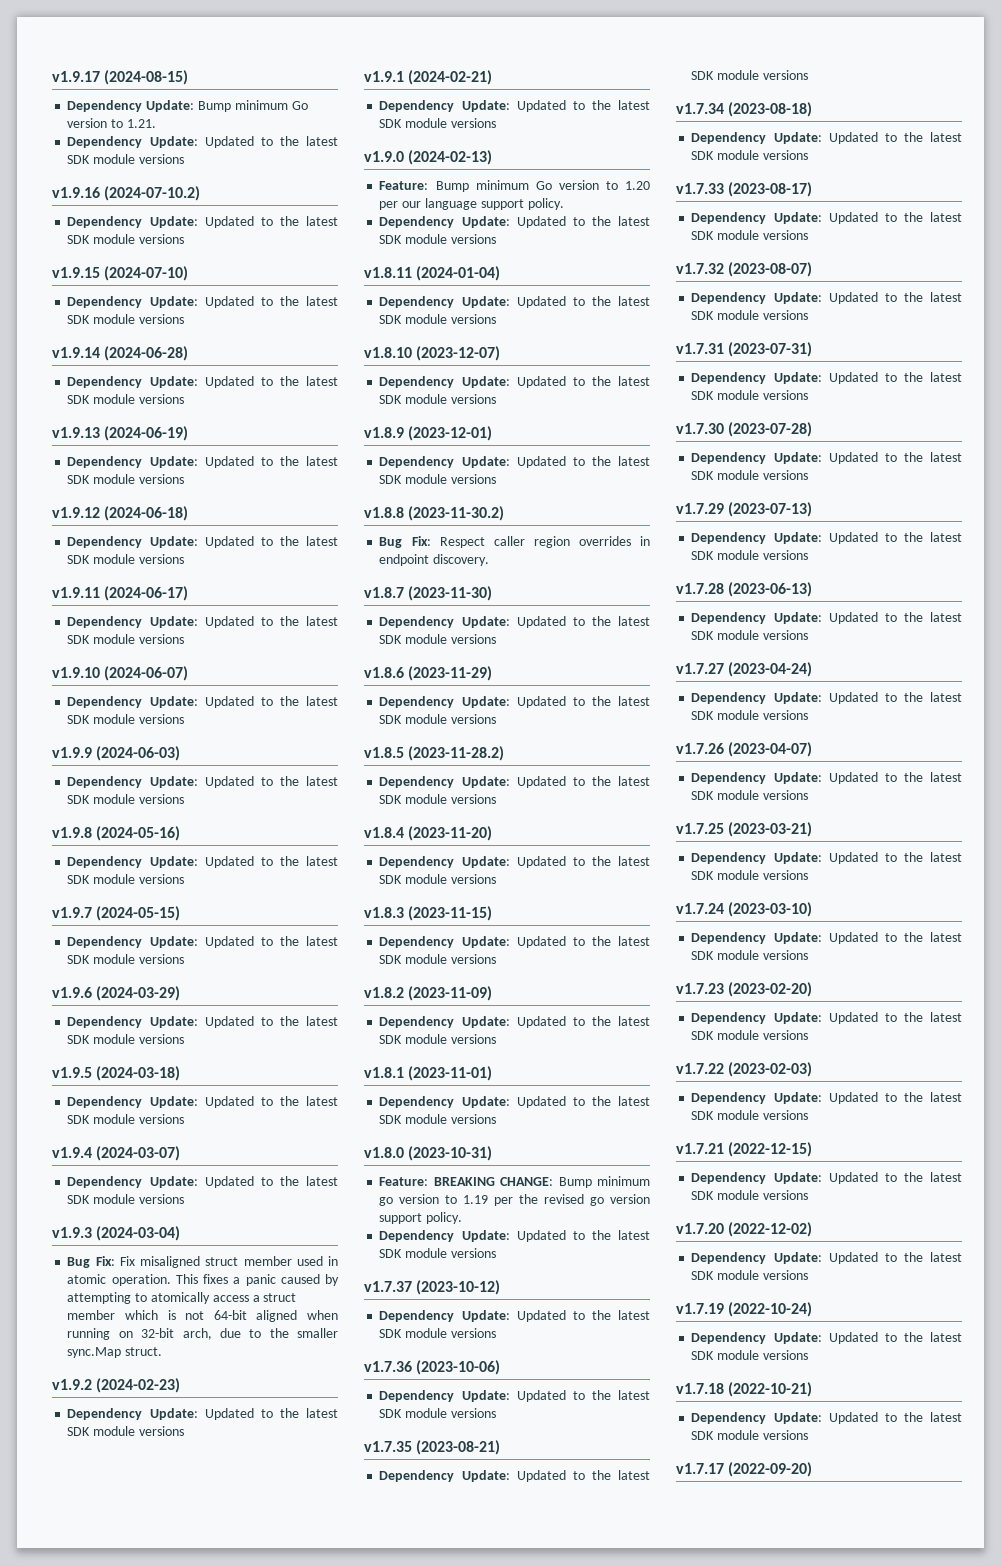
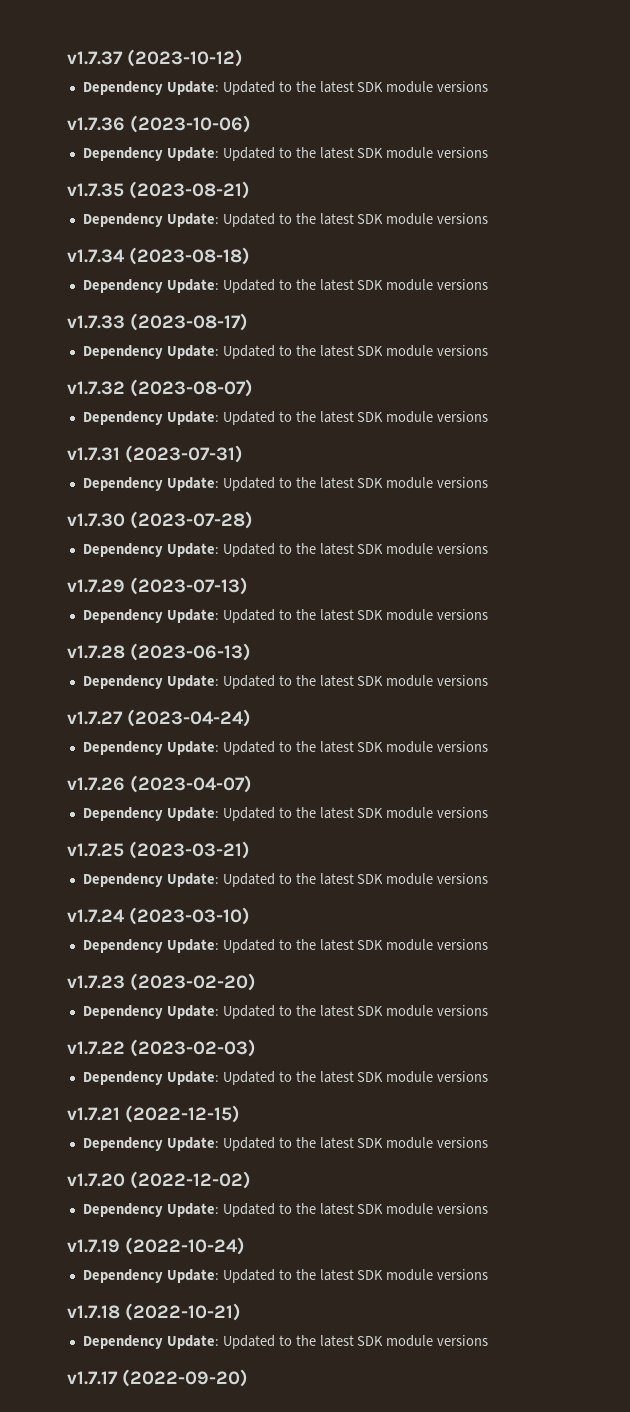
[52,70,189,85] [67,100,308,112] [67,118,156,128] [67,136,338,148] [67,154,184,164] [52,186,201,201] [67,216,338,228] [67,234,184,244] [52,266,189,281] [67,296,338,308] [67,314,184,324] [52,346,189,361] [67,376,338,388] [67,394,184,404] [52,426,189,441] [67,456,338,468] [67,474,184,484] [52,506,189,521] [67,536,338,548] [67,554,184,564] [52,586,189,601] [67,616,338,628] [67,634,184,644] [52,666,189,681] [67,696,338,708] [67,714,184,724] [52,746,181,761] [67,776,338,788] [67,794,184,804] [52,826,181,841] [67,856,338,868] [67,874,184,884] [52,906,181,921] [67,936,338,948] [67,954,184,964] [52,986,181,1001] [67,1016,338,1028] [67,1034,184,1044] [52,1066,181,1081] [67,1096,338,1108] [67,1114,184,1124] [52,1146,181,1161] [67,1176,338,1188] [67,1194,184,1204] [52,1226,181,1241] [67,1256,338,1268] [67,1274,339,1286] [67,1292,297,1304] [67,1310,338,1322] [67,1328,338,1340] [67,1347,163,1358] [52,1378,181,1393] [67,1408,338,1420] [67,1426,184,1436] [364,70,493,85] [379,100,650,112] [379,118,496,128] [364,150,493,165] [379,180,650,192] [379,198,564,210] [379,216,650,228] [379,234,496,244] [364,266,501,281] [379,296,650,308] [379,314,496,324] [364,346,501,361] [379,376,650,388] [379,394,496,404] [364,426,493,441] [379,456,650,468] [379,474,496,484] [364,506,505,521] [379,536,650,548] [379,554,490,566] [364,586,493,601] [379,616,650,628] [379,634,496,644] [364,666,493,681] [379,696,650,708] [379,714,496,724] [364,746,505,761] [379,776,650,788] [379,794,496,804] [364,826,493,841] [379,856,650,868] [379,874,496,884] [364,906,493,921] [379,936,650,948] [379,954,496,964] [364,986,493,1001] [379,1016,650,1028] [379,1034,496,1044] [364,1066,493,1081] [379,1096,650,1108] [379,1114,496,1124] [364,1146,493,1161] [379,1176,650,1188] [379,1194,650,1206] [379,1212,463,1224] [379,1230,650,1242] [379,1248,496,1258] v1.9.17 (2024-08-15) // Dependency Update: Bump minimum Go version to 1.21. // Dependency Update: Updated to the latest SDK module versions // v1.9.16 (2024-07-10.2) // Dependency Update: Updated to the latest SDK module versions // v1.9.15 (2024-07-10) // Dependency Update: Updated to the latest SDK module versions // v1.9.14 (2024-06-28) // Dependency Update: Updated to the latest SDK module versions // v1.9.13 (2024-06-19) // Dependency Update: Updated to the latest SDK module versions // v1.9.12 (2024-06-18) // Dependency Update: Updated to the latest SDK module versions // v1.9.11 (2024-06-17) // Dependency Update: Updated to the latest SDK module versions // v1.9.10 (2024-06-07) // Dependency Update: Updated to the latest SDK module versions // v1.9.9 (2024-06-03) // Dependency Update: Updated to the latest SDK module versions // v1.9.8 (2024-05-16) // Dependency Update: Updated to the latest SDK module versions // v1.9.7 (2024-05-15) // Dependency Update: Updated to the latest SDK module versions // v1.9.6 (2024-03-29) // Dependency Update: Updated to the latest SDK module versions // v1.9.5 (2024-03-18) // Dependency Update: Updated to the latest SDK module versions // v1.9.4 (2024-03-07) // Dependency Update: Updated to the latest SDK module versions // v1.9.3 (2024-03-04) // Bug Fix: Fix misaligned struct member used in atomic operation. This fixes a panic caused by attempting to atomically access a struct member which is not 64-bit aligned when running on 32-bit arch, due to the smaller sync.Map struct. // v1.9.2 (2024-02-23) // Dependency Update: Updated to the latest SDK module versions // v1.9.1 (2024-02-21) // Dependency Update: Updated to the latest SDK module versions // v1.9.0 (2024-02-13) // Feature: Bump minimum Go version to 1.20 per our language support policy. // Dependency Update: Updated to the latest SDK module versions // v1.8.11 (2024-01-04) // Dependency Update: Updated to the latest SDK module versions // v1.8.10 (2023-12-07) // Dependency Update: Updated to the latest SDK module versions // v1.8.9 (2023-12-01) // Dependency Update: Updated to the latest SDK module versions // v1.8.8 (2023-11-30.2) // Bug Fix: Respect caller region overrides in endpoint discovery. // v1.8.7 (2023-11-30) // Dependency Update: Updated to the latest SDK module versions // v1.8.6 (2023-11-29) // Dependency Update: Updated to the latest SDK module versions // v1.8.5 (2023-11-28.2) // Dependency Update: Updated to the latest SDK module versions // v1.8.4 (2023-11-20) // Dependency Update: Updated to the latest SDK module versions // v1.8.3 (2023-11-15) // Dependency Update: Updated to the latest SDK module versions // v1.8.2 (2023-11-09) // Dependency Update: Updated to the latest SDK module versions // v1.8.1 (2023-11-01) // Dependency Update: Updated to the latest SDK module versions // v1.8.0 (2023-10-31) // Feature: BREAKING CHANGE: Bump minimum go version to 1.19 per the revised go version support policy. // Dependency Update: Updated to the latest SDK module versions // -> (67, 58) none

